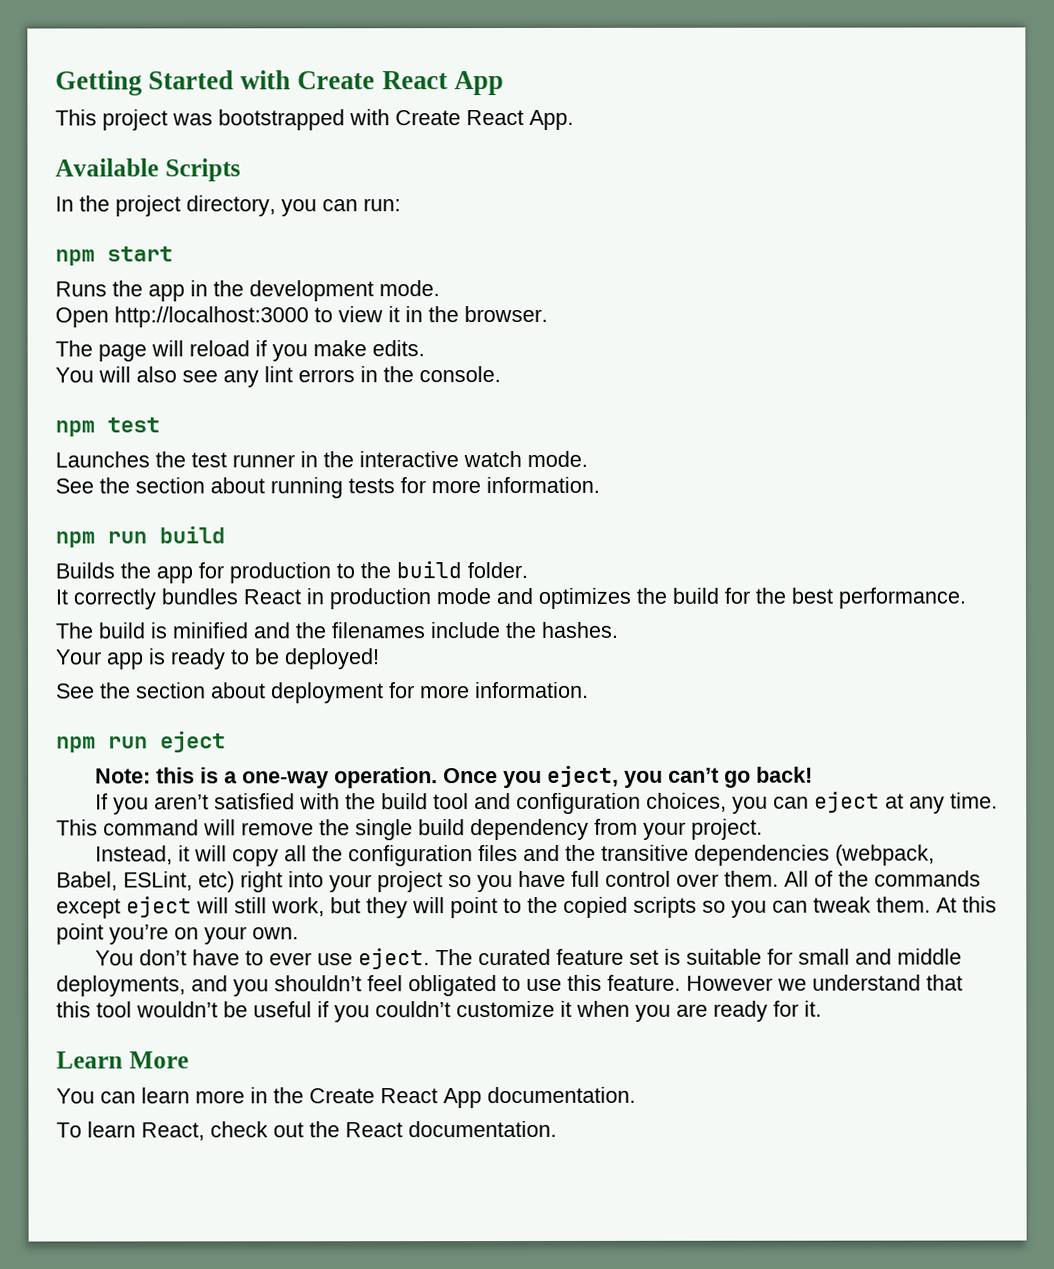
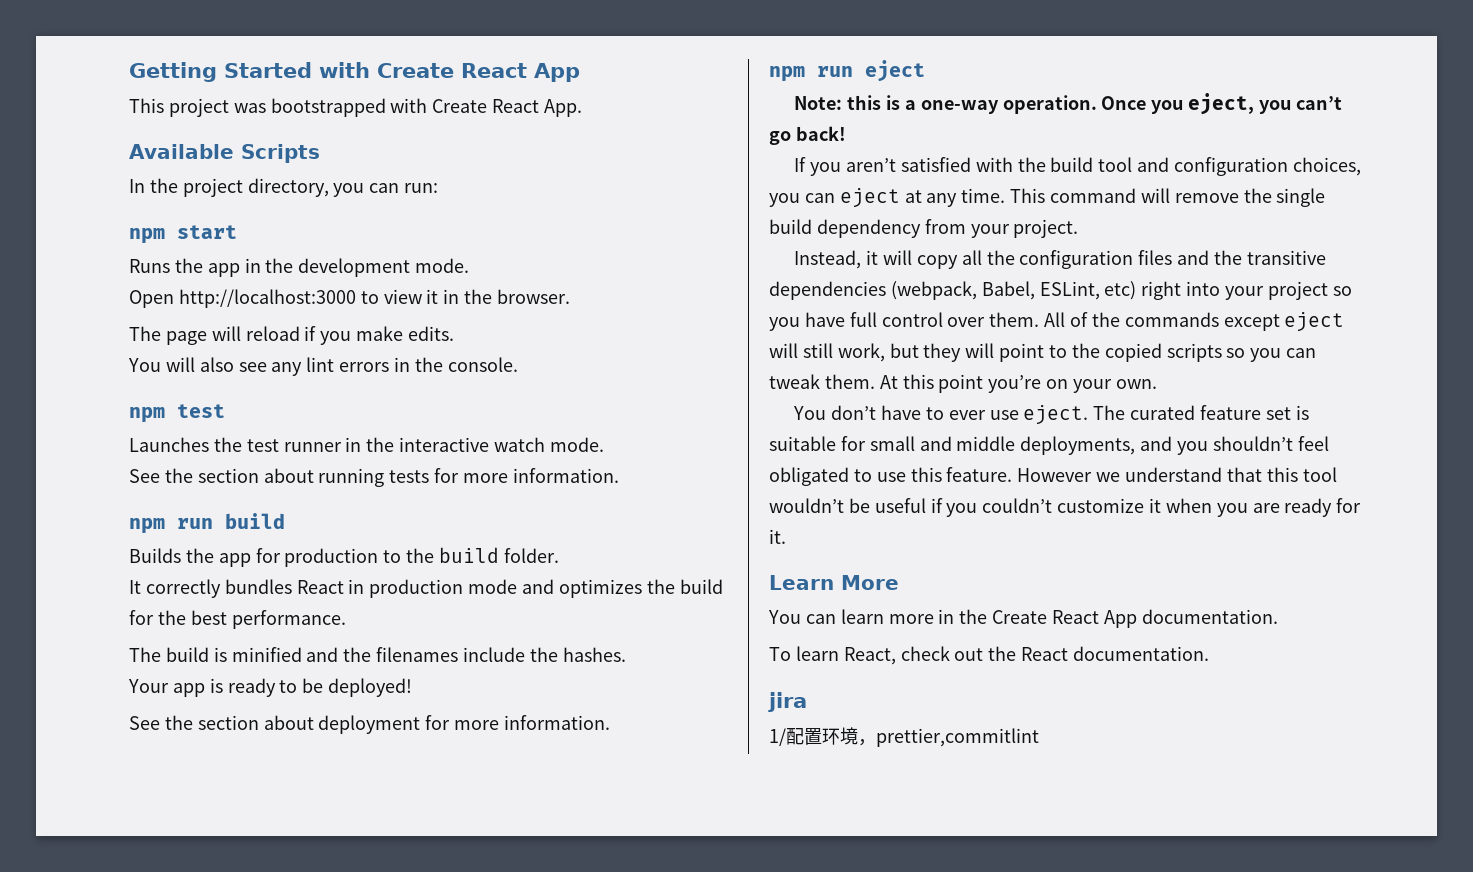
(557, 1129) none -> [768,692,807,712] [769,727,1039,747] // jira // 1/配置环境，prettier,commitlint

